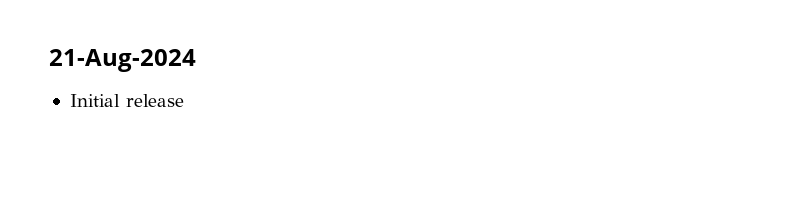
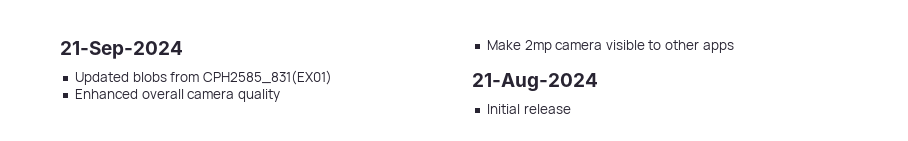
(49, 60) none -> [60,41,183,59] [74,70,332,85] [74,89,280,102] [486,40,734,53] 21-Sep-2024 // Updated blobs from CPH2585_831(EX01) // Enhanced overall camera quality // Make 2mp camera visible to other apps //

